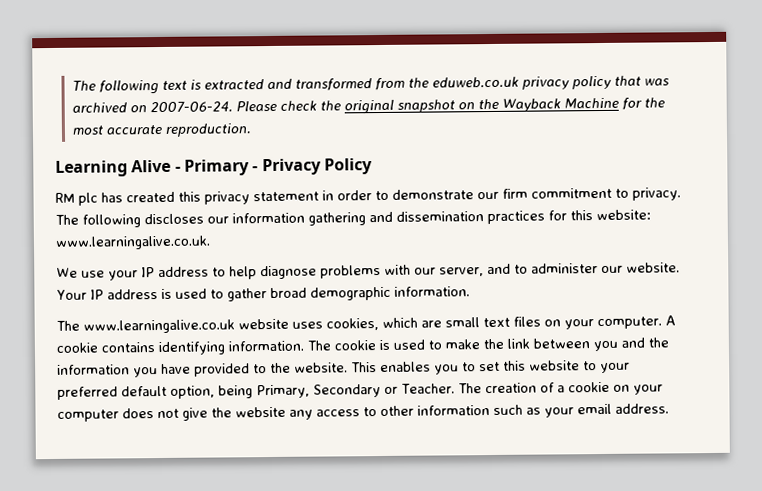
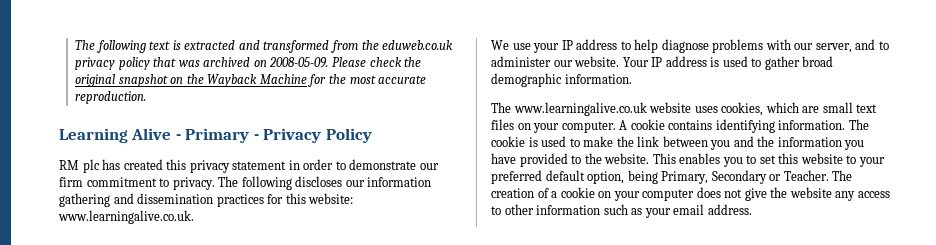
[149,101,233,114] 2007-06-24. -> [269,57,329,68] 2008-05-09.

